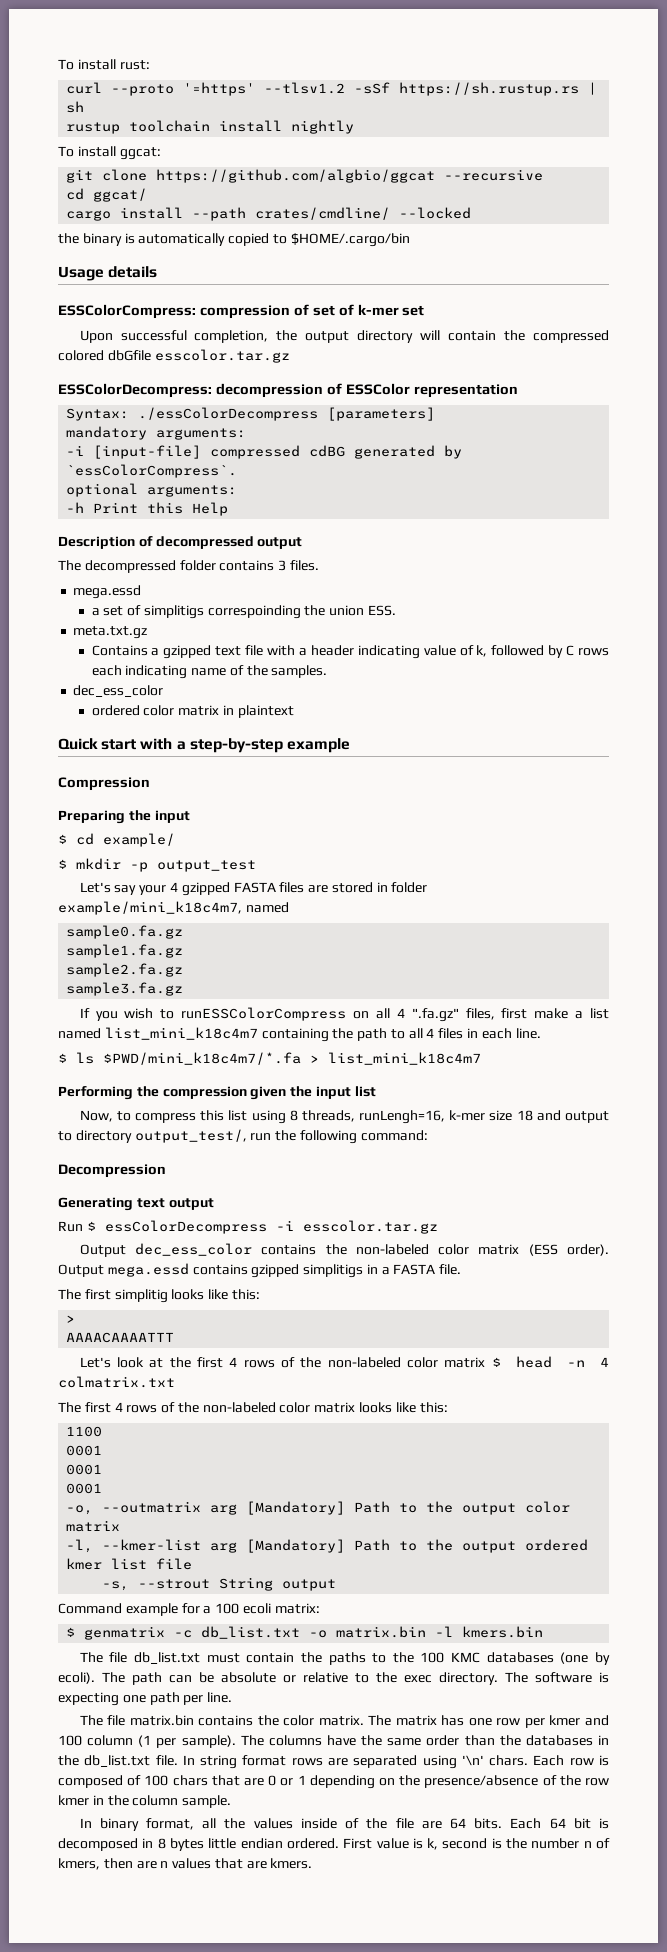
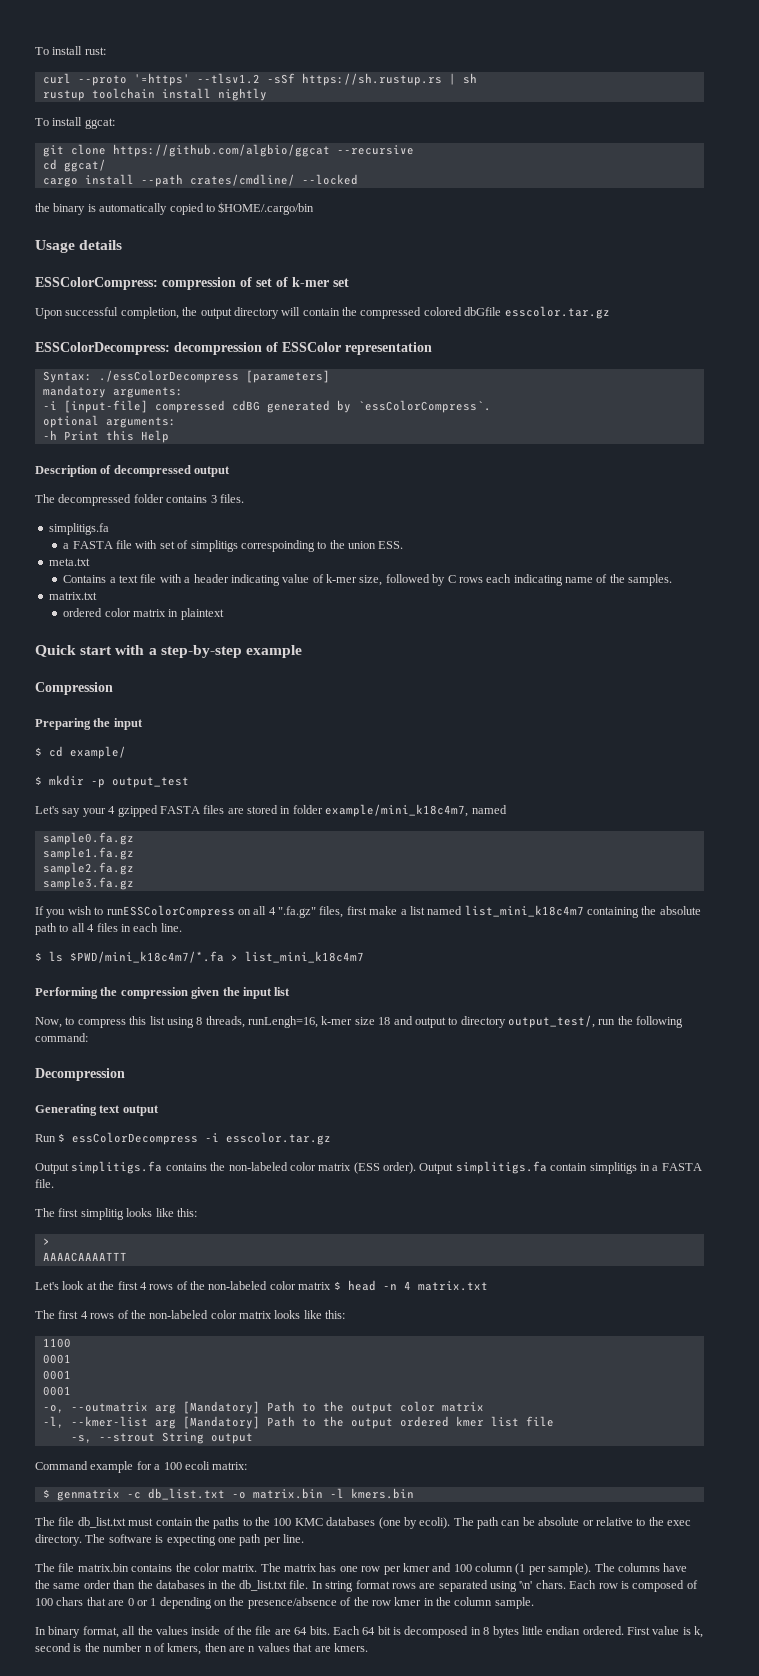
[73,585,142,599] [91,608,100,616] mega.essd // a -> [48,523,109,535] [63,540,158,549] simplitigs.fa // a FASTA file with
(301, 612) none -> [317,541,327,549] to
[73,626,148,639] meta.txt.gz -> [48,558,90,566] meta.txt
[163,645,212,659] gzipped -> (116, 580) none
[476,645,488,657] k, -> [326,574,383,586] k-mer size,
[73,685,164,697] dec_ess_color -> [48,592,97,600] matrix.txt
(354, 1033) none -> [659,906,701,915] absolute
[134,1243,252,1256] dec_ess_color -> [71,1161,163,1174] simplitigs.fa
[107,1263,300,1278] mega.essd contains gzipped -> [455,1161,588,1174] simplitigs.fa contain
[58,1376,175,1388] colmatrix.txt -> [417,1281,488,1291] matrix.txt

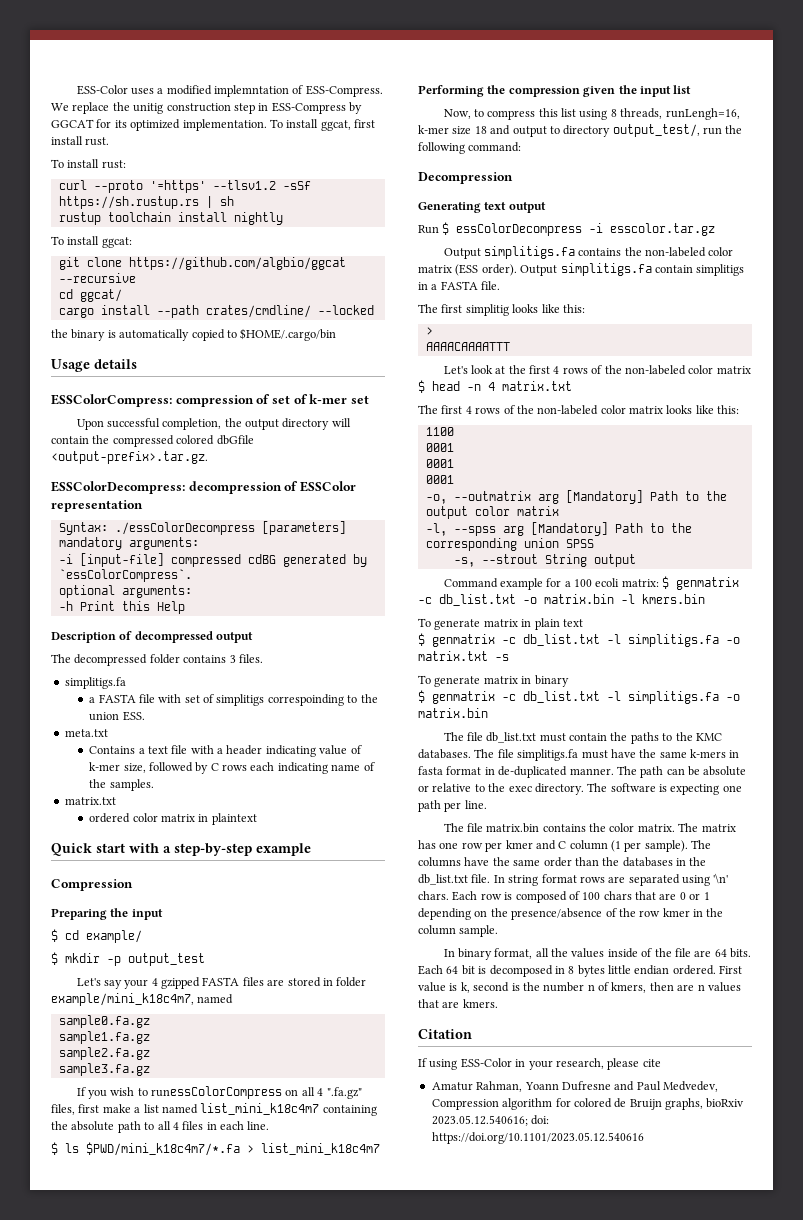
(35, 51) none -> [76,85,383,97] [51,102,362,114] [51,119,375,131] [51,136,110,146] ESS-Color uses a modified implemntation of ESS-Compress. We replace the unitig construction step in ESS-Compress by GGCAT for its optimized implementation. To install ggcat, first install rust. //
[504,306,610,319] esscolor.tar.gz -> [51,451,208,464] <output-prefix>.tar.gz.
[106,905,235,918] runESSColorCompress -> [151,1086,283,1099] runessColorCompress
[70,1416,554,1429] --kmer-list arg [Mandatory] Path to the output ordered kmer list file -> [453,522,692,536] [425,538,594,551] --spss arg [Mandatory] Path to the corresponding union SPSS
(248, 1466) // -> (659, 583) none
(414, 1493) none -> [418,618,583,630] [418,633,740,647] [418,651,509,661] [418,675,569,687] [418,690,740,704] [418,708,488,718] // To generate matrix in plain text // $ genmatrix -c db_list.txt -l simplitigs.fa -o matrix.txt -s // To generate matrix in binary // $ genmatrix -c db_list.txt -l simplitigs.fa -o matrix.bin
[273,1517,451,1529] 100 KMC databases (one by ecoli). -> [695,733,722,741] [418,749,740,761] [418,766,614,778] KMC databases. The file simplitigs.fa must have the same k-mers in fasta format in de-duplicated manner.
[453,1564,472,1572] 100 -> [558,841,567,849] C
(368, 1647) none -> [418,1029,472,1039] [418,1058,661,1070] [431,1081,718,1092] [431,1098,745,1110] [431,1115,550,1126] [431,1132,644,1144] // Citation // If using ESS-Color in your research, please cite // Amatur Rahman, Yoann Dufresne and Paul Medvedev, Compression algorithm for colored de Bruijn graphs, bioRxiv 2023.05.12.540616; doi: https://doi.org/10.1101/2023.05.12.540616

